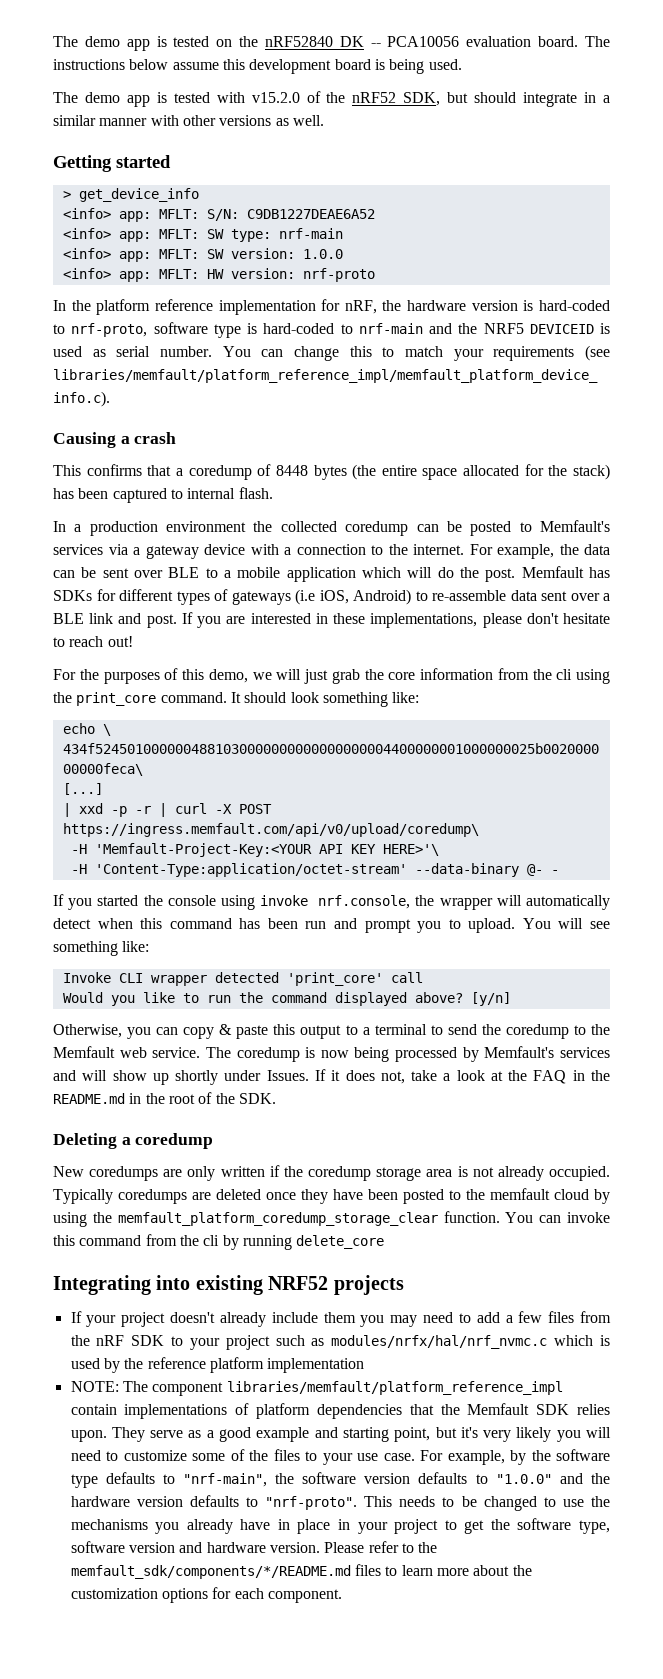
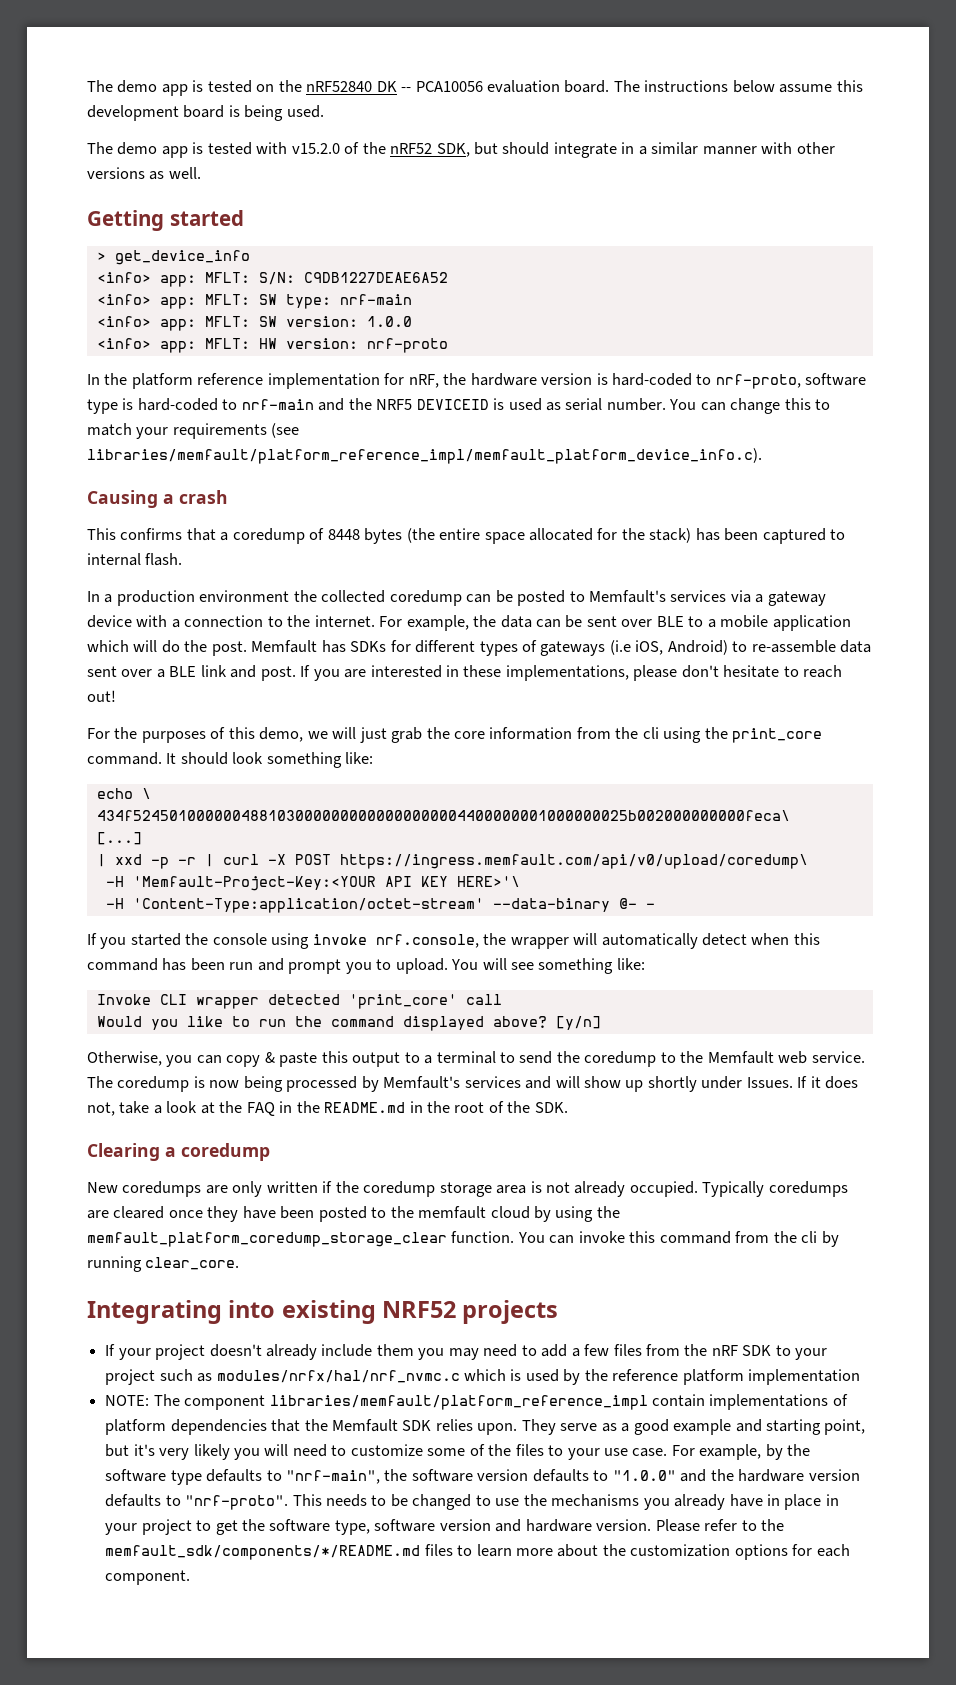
[53,1133,117,1149] Deleting -> [87,1143,160,1161] Clearing
[216,1189,261,1200] deleted -> [113,1206,165,1219] cleared
[296,1235,385,1249] delete_core -> [145,1257,240,1270] clear_core.

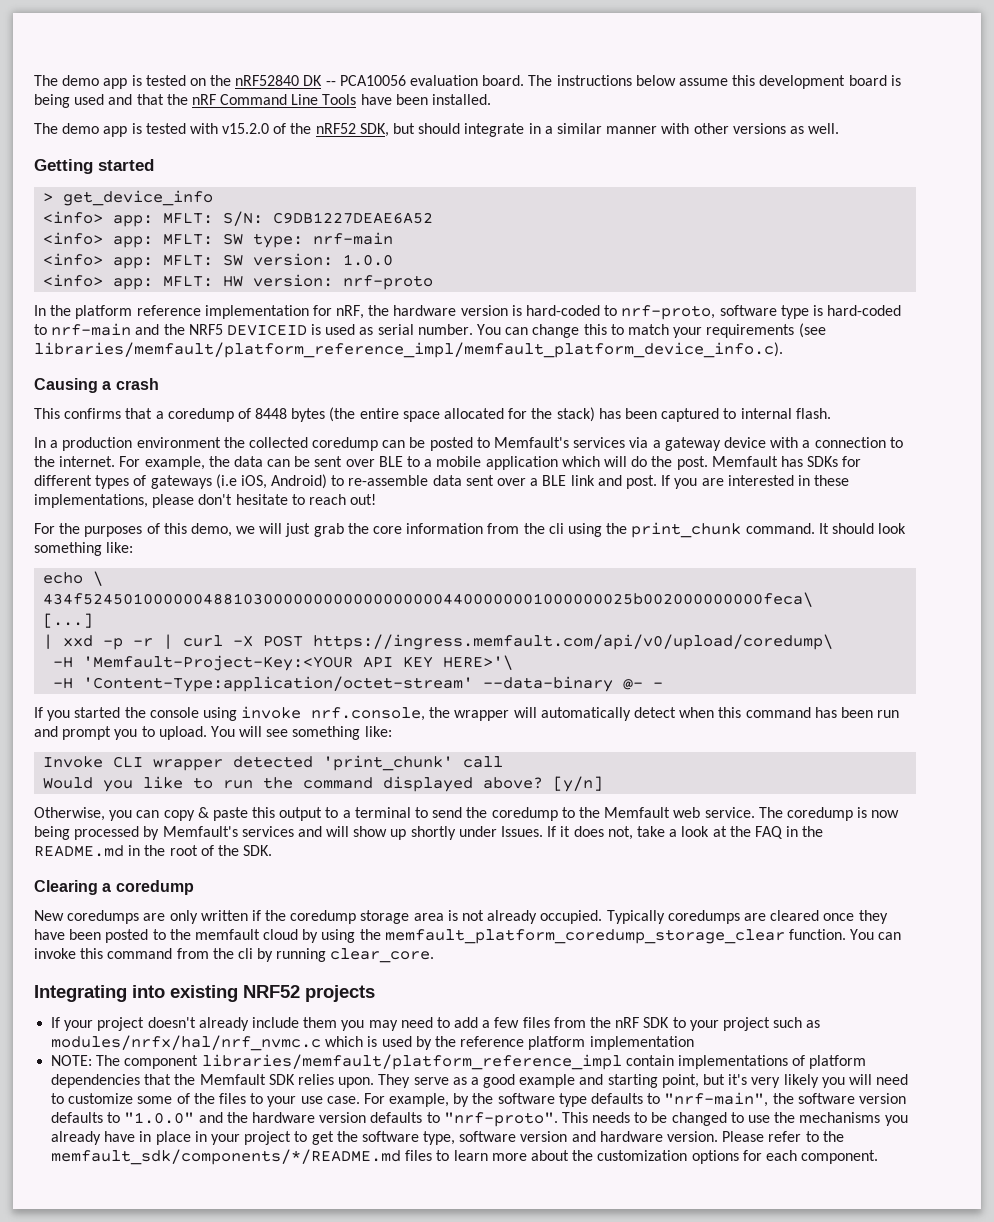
[286,105,324,118] used. -> [74,94,492,105] used and that the nRF Command Line Tools have been installed.
[732,728,823,743] print_core -> [631,522,742,538] print_chunk
[348,994,457,1009] 'print_core' -> [323,755,454,771] 'print_chunk'

